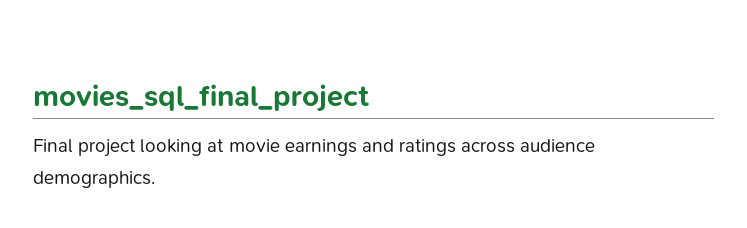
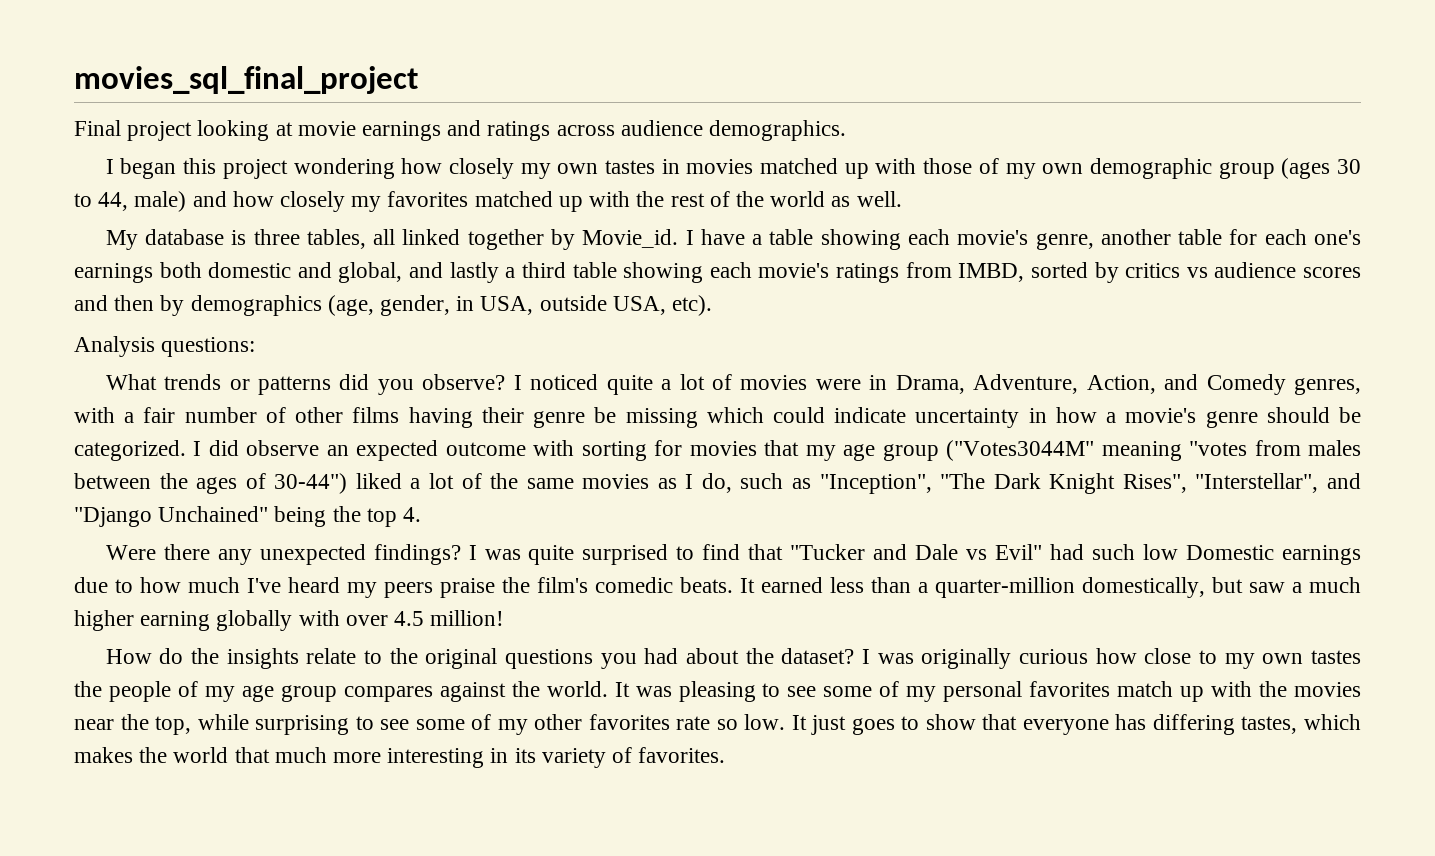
(155, 179) none -> [105,158,1361,179] [74,191,902,212] [105,229,1362,250] [74,262,1361,283] [74,295,713,316] [74,336,256,357] [105,374,1361,395] [74,407,1362,428] [74,440,1361,461] [74,473,1361,494] [74,506,422,527] [105,544,1361,565] [74,577,1361,598] [74,610,505,631] [105,648,1362,669] [74,681,1361,702] [74,714,1361,735] [74,747,726,768] // I began this project wondering how closely my own tastes in movies matched up with those of my own demographic group (ages 30 to 44, male) and how closely my favorites matched up with the rest of the world as well. // My database is three tables, all linked together by Movie_id. I have a table showing each movie's genre, another table for each one's earnings both domestic and global, and lastly a third table showing each movie's ratings from IMBD, sorted by critics vs audience scores and then by demographics (age, gender, in USA, outside USA, etc). // Analysis questions: // What trends or patterns did you observe? I noticed quite a lot of movies were in Drama, Adventure, Action, and Comedy genres, with a fair number of other films having their genre be missing which could indicate uncertainty in how a movie's genre should be categorized. I did observe an expected outcome with sorting for movies that my age group ("Votes3044M" meaning "votes from males between the ages of 30-44") liked a lot of the same movies as I do, such as "Inception", "The Dark Knight Rises", "Interstellar", and "Django Unchained" being the top 4. // Were there any unexpected findings? I was quite surprised to find that "Tucker and Dale vs Evil" had such low Domestic earnings due to how much I've heard my peers praise the film's comedic beats. It earned less than a quarter-million domestically, but saw a much higher earning globally with over 4.5 million! // How do the insights relate to the original questions you had about the dataset? I was originally curious how close to my own tastes the people of my age group compares against the world. It was pleasing to see some of my personal favorites match up with the movies near the top, while surprising to see some of my other favorites rate so low. It just goes to show that everyone has differing tastes, which makes the world that much more interesting in its variety of favorites.

